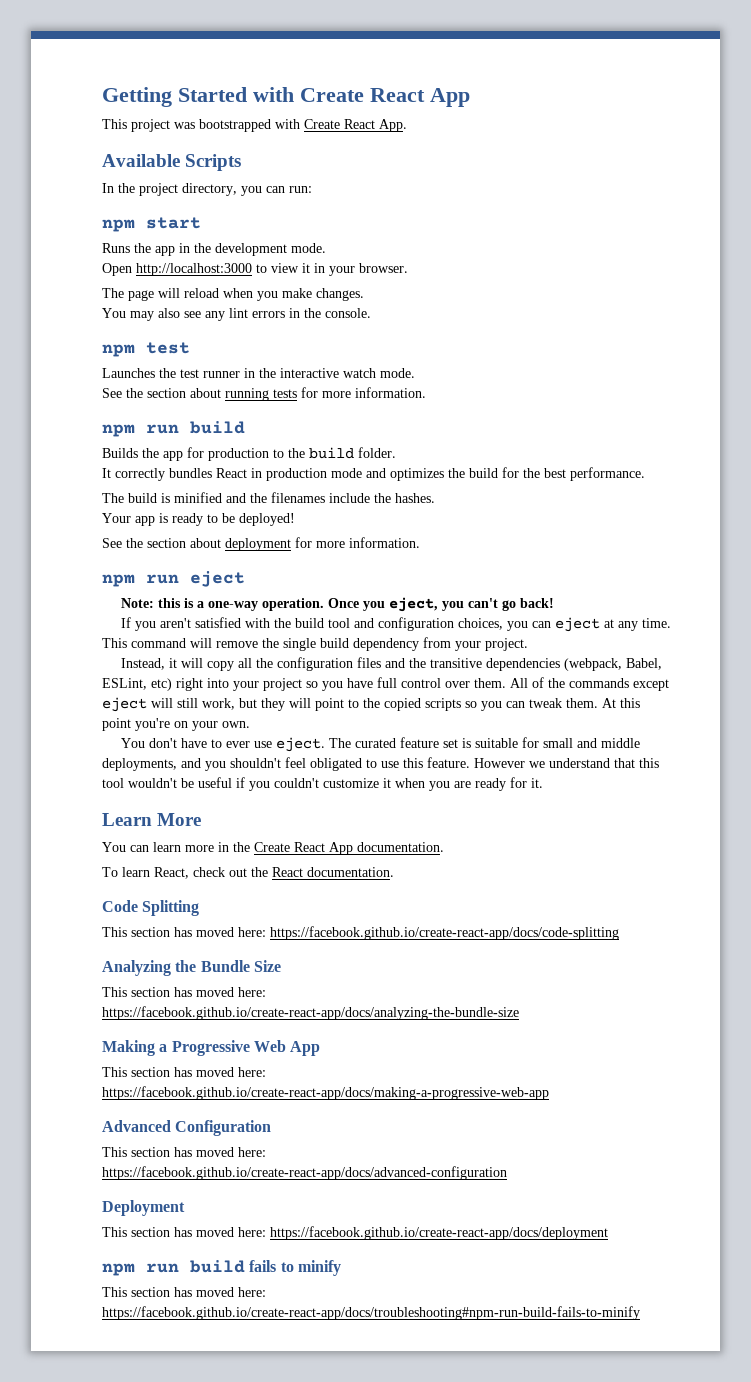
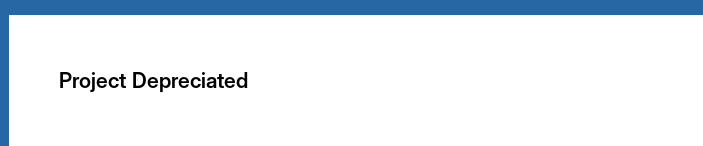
[102,87,470,107] [102,119,407,132] [102,154,242,171] [102,183,312,196] [102,217,201,232] [102,243,326,256] [102,263,408,276] [102,288,364,301] [102,308,371,321] [102,342,190,357] [102,368,415,378] [102,387,426,401] [102,421,245,437] [102,447,396,461] [102,467,645,481] [102,492,435,503] [102,513,295,526] [102,537,420,551] [102,571,245,587] [121,597,555,612] [121,617,672,632] [102,637,528,651] [121,657,663,671] [102,677,669,691] [102,697,640,712] [102,718,250,731] [121,737,641,752] [102,757,659,771] [102,777,543,791] [102,813,202,826] [102,842,444,855] [102,867,394,879] [102,900,200,916] [102,926,619,940] [102,960,281,976] [102,987,266,997] [102,1006,519,1020] [102,1040,321,1056] [102,1067,266,1077] [102,1086,549,1100] [102,1120,272,1136] [102,1147,266,1157] [102,1166,507,1180] [102,1200,185,1216] [102,1226,608,1240] [102,1260,341,1276] [102,1287,266,1297] [102,1306,640,1320] Getting Started with Create React App // This project was bootstrapped with Create React App. // Available Scripts // In the project directory, you can run: // npm start // Runs the app in the development mode. // Open http://localhost:3000 to view it in your browser. // The page will reload when you make changes. // You may also see any lint errors in the console. // npm test // Launches the test runner in the interactive watch mode. // See the section about running tests for more information. // npm run build // Builds the app for production to the build folder. // It correctly bundles React in production mode and optimizes the build for the best performance. // The build is minified and the filenames include the hashes. // Your app is ready to be deployed! // See the section about deployment for more information. // npm run eject // Note: this is a one-way operation. Once you eject, you can't go back! // If you aren't satisfied with the build tool and configuration choices, you can eject at any time. This command will remove the single build dependency from your project. // Instead, it will copy all the configuration files and the transitive dependencies (webpack, Babel, ESLint, etc) right into your project so you have full control over them. All of the commands except eject will still work, but they will point to the copied scripts so you can tweak them. At this point you're on your own. // You don't have to ever use eject. The curated feature set is suitable for small and middle deployments, and you shouldn't feel obligated to use this feature. However we understand that this tool wouldn't be useful if you couldn't customize it when you are ready for it. // Learn More // You can learn more in the Create React App documentation. // To learn React, check out the React documentation. // Code Splitting // This section has moved here: https://facebook.github.io/create-react-app/docs/code-splitting // Analyzing the Bundle Size // This section has moved here: https://facebook.github.io/create-react-app/docs/analyzing-the-bundle-size // Making a Progressive Web App // This section has moved here: https://facebook.github.io/create-react-app/docs/making-a-progressive-web-app // Advanced Configuration // This section has moved here: https://facebook.github.io/create-react-app/docs/advanced-configuration // Deployment // This section has moved here: https://facebook.github.io/create-react-app/docs/deployment // npm run build fails to minify // This section has moved here: https://facebook.github.io/create-react-app/docs/troubleshooting#npm-run-build-fails-to-minify -> [59,72,248,93] Project Depreciated

